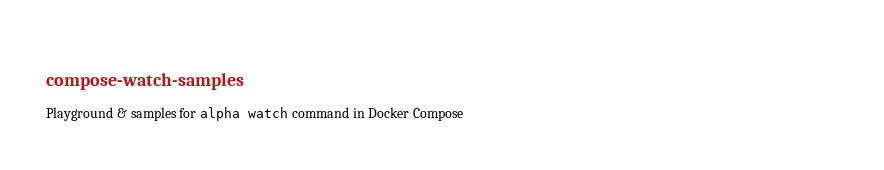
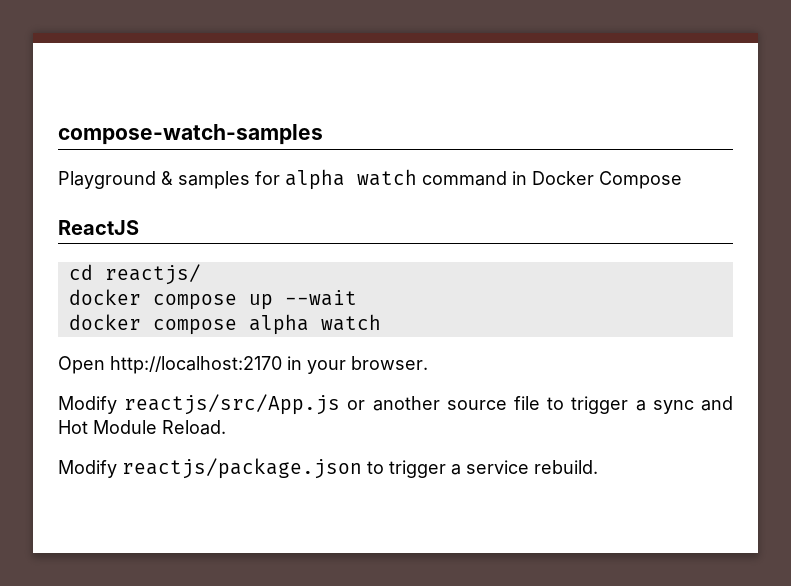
(464, 114) none -> [58,220,139,235] [68,264,201,285] [68,289,357,310] [68,314,381,335] [58,356,428,374] [58,394,734,415] [58,420,226,435] [58,458,598,479] // ReactJS // cd reactjs/ // docker compose up --wait // docker compose alpha watch // Open http://localhost:2170 in your browser. // Modify reactjs/src/App.js or another source file to trigger a sync and Hot Module Reload. // Modify reactjs/package.json to trigger a service rebuild.

